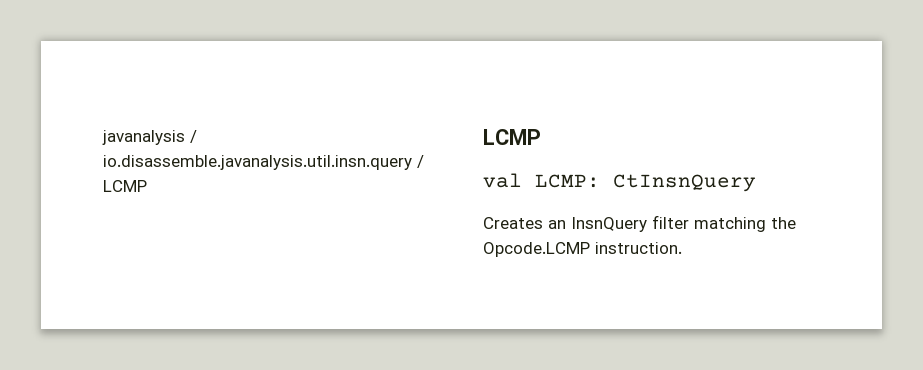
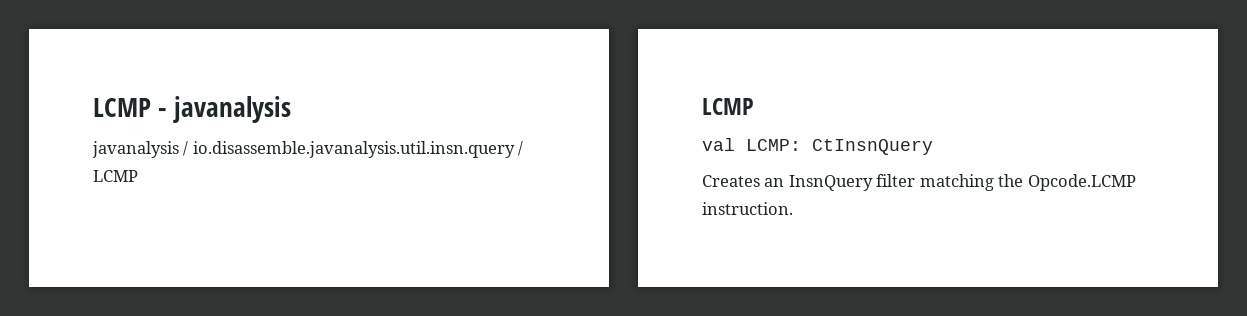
(102, 137) none -> [93,96,292,123] LCMP - javanalysis //

